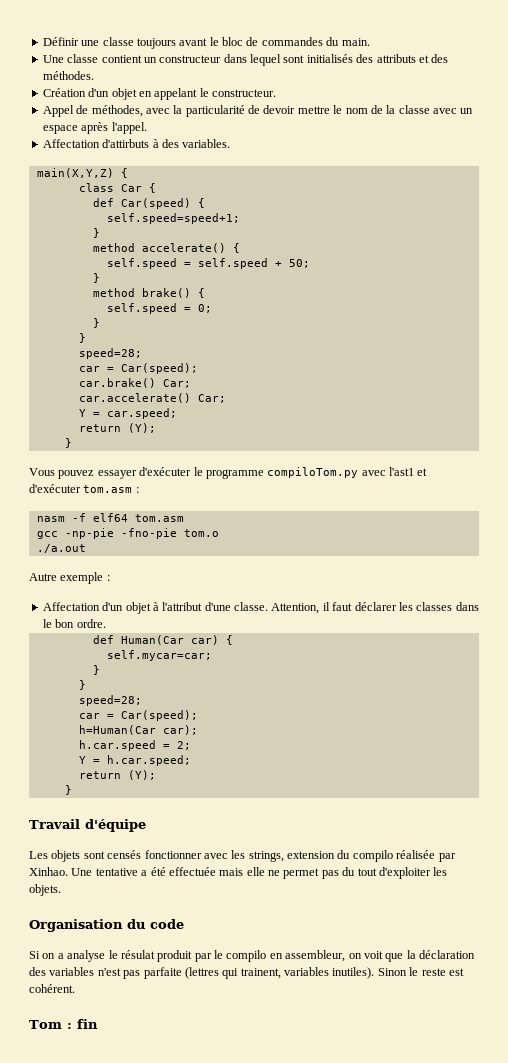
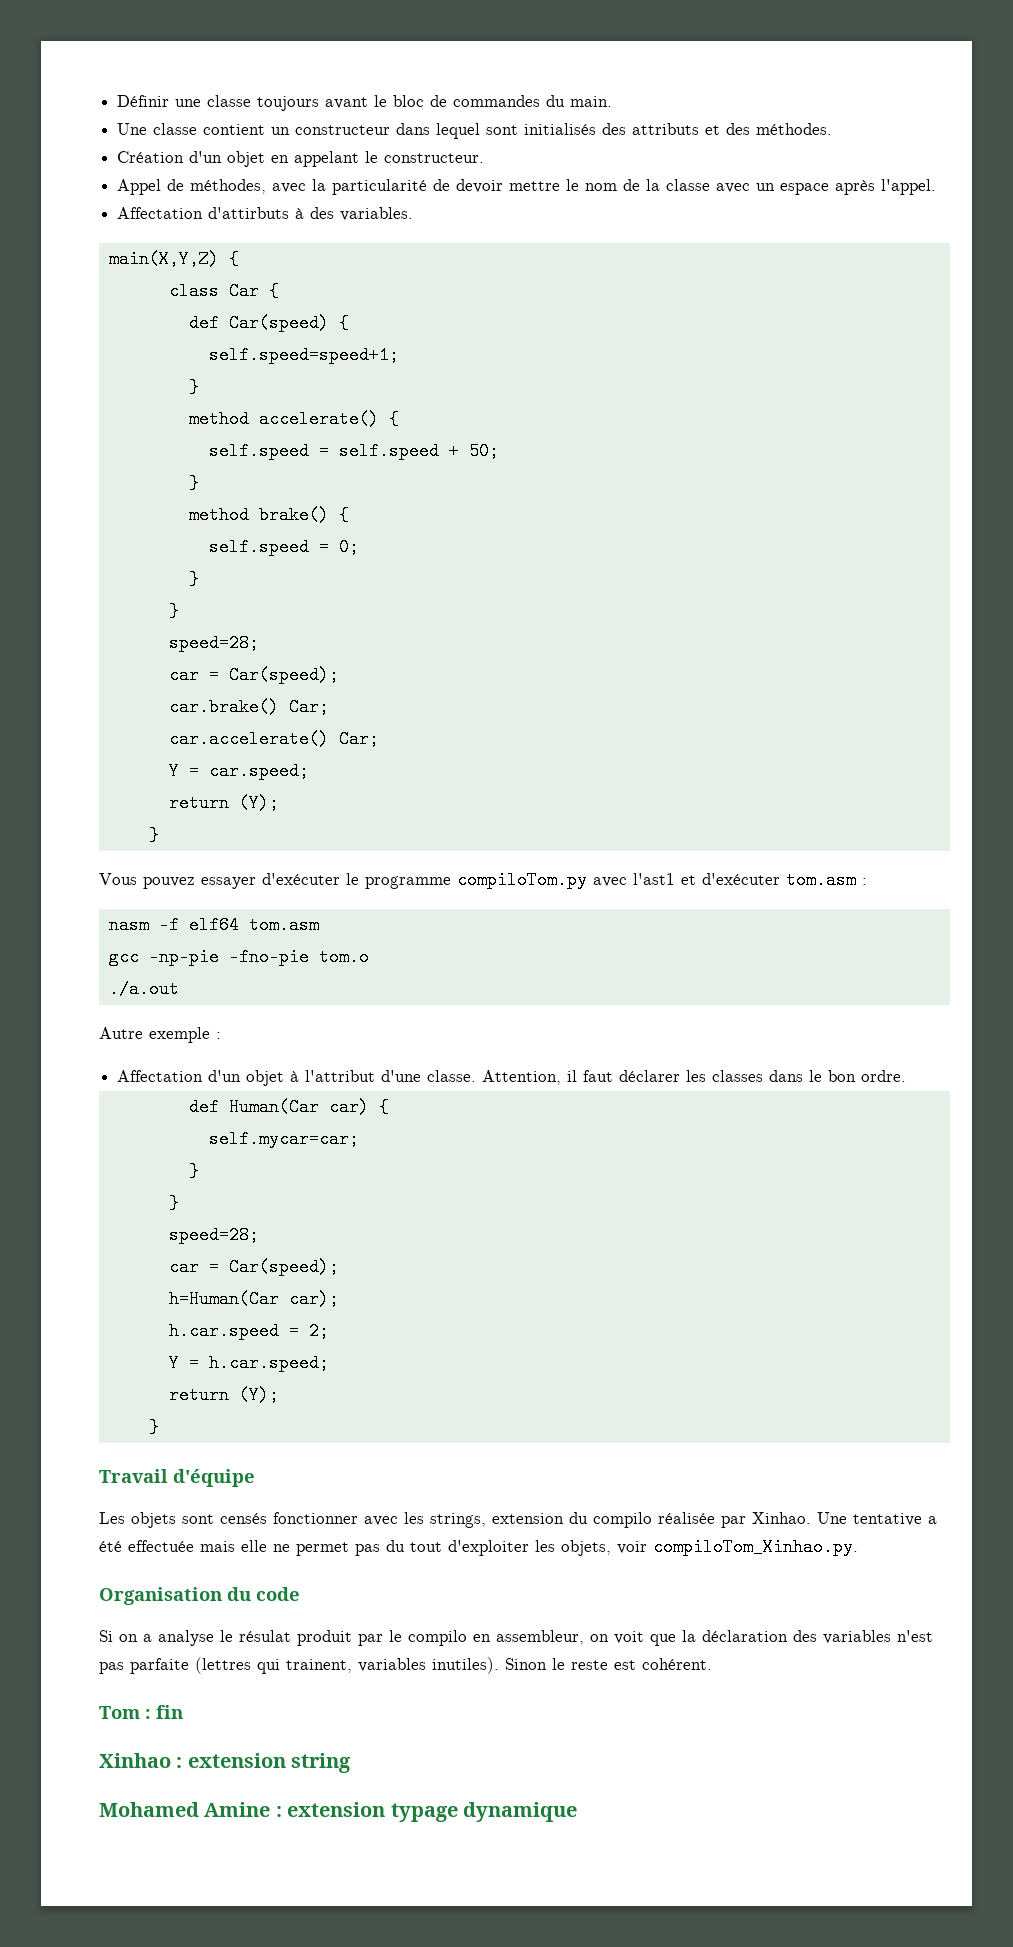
[29,884,61,896] objets. -> [561,1538,858,1556] objets, voir compiloTom_Xinhao.py.
(98, 1024) none -> [99,1753,352,1773] [99,1802,577,1822] // Xinhao : extension string // Mohamed Amine : extension typage dynamique

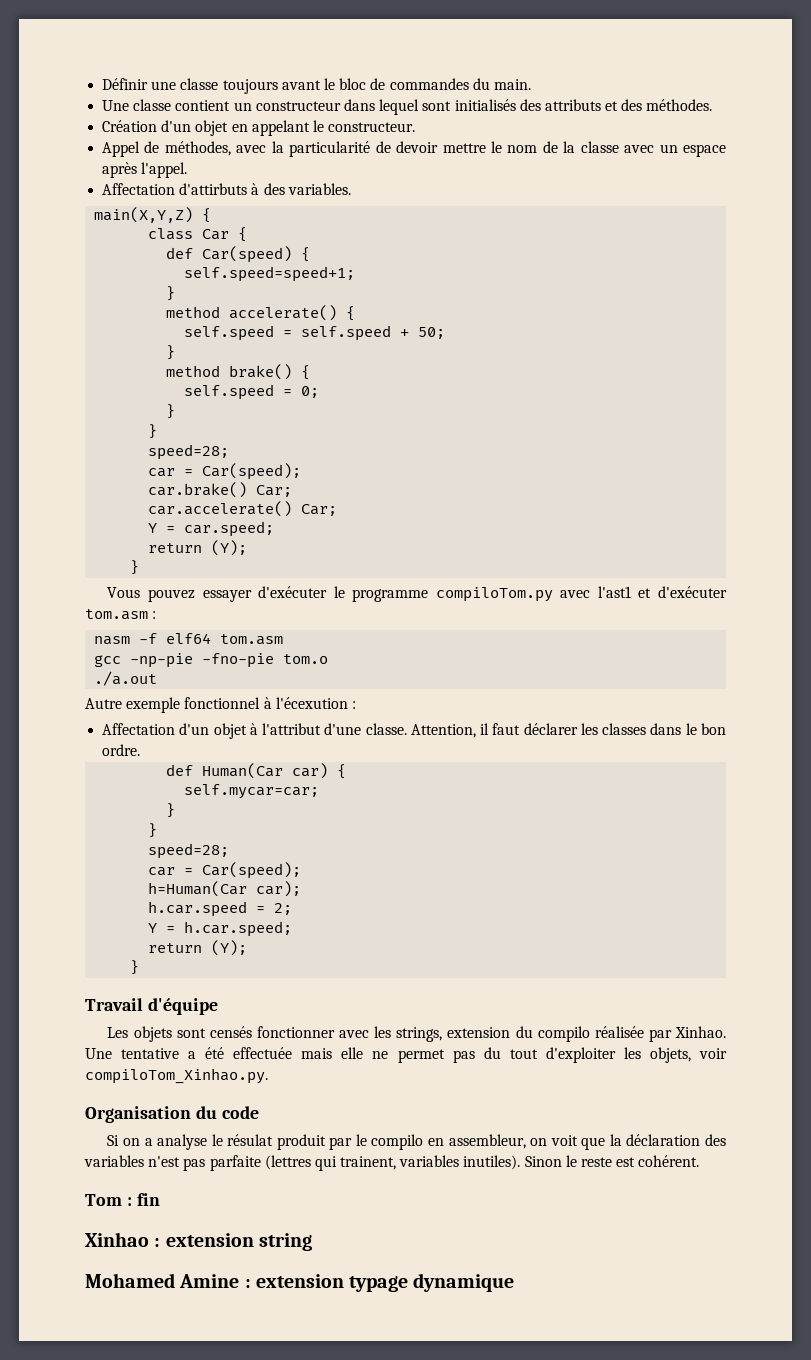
(210, 1035) none -> [184,697,348,709] fonctionnel à l'écexution

